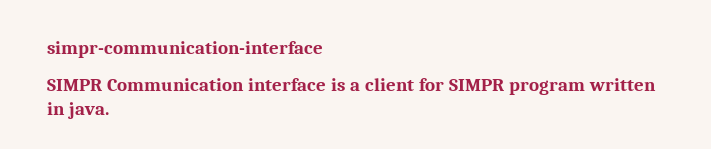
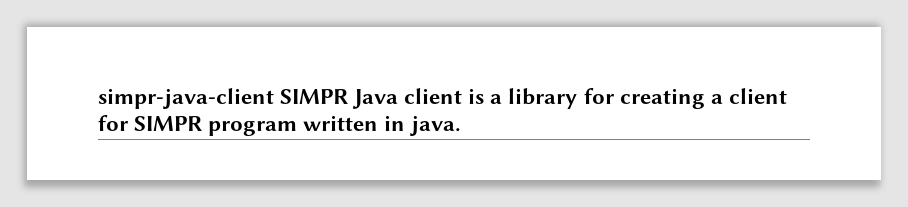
[47,41,323,58] [47,78,345,91] simpr-communication-interface // SIMPR Communication interface is -> [98,88,705,109] simpr-java-client SIMPR Java client is a library for creating

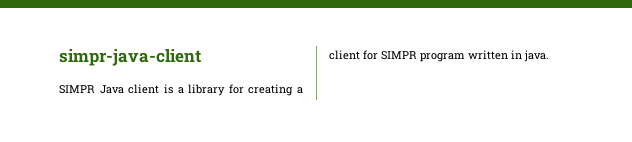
(274, 98) none -> (201, 57) //

